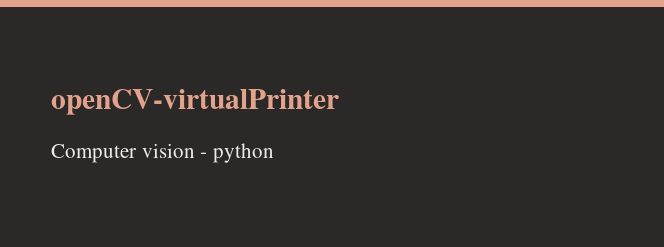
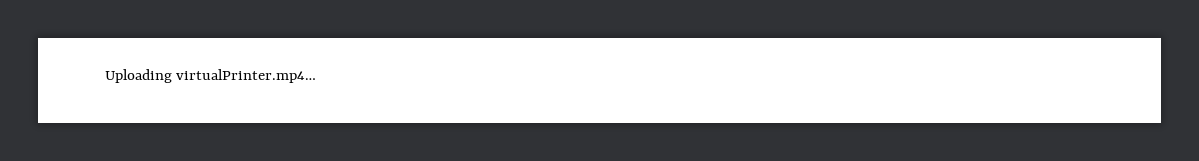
[51,89,339,115] [51,143,275,163] openCV-virtualPrinter // Computer vision - python -> [105,69,317,83] Uploading virtualPrinter.mp4…

